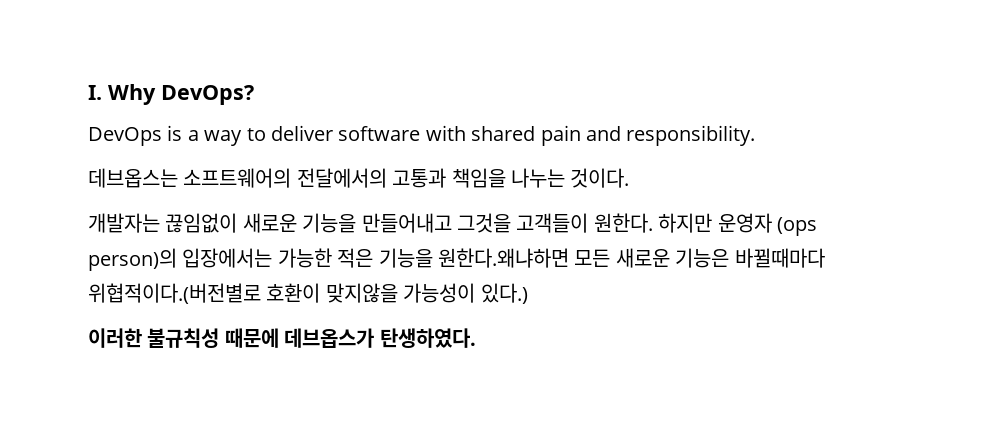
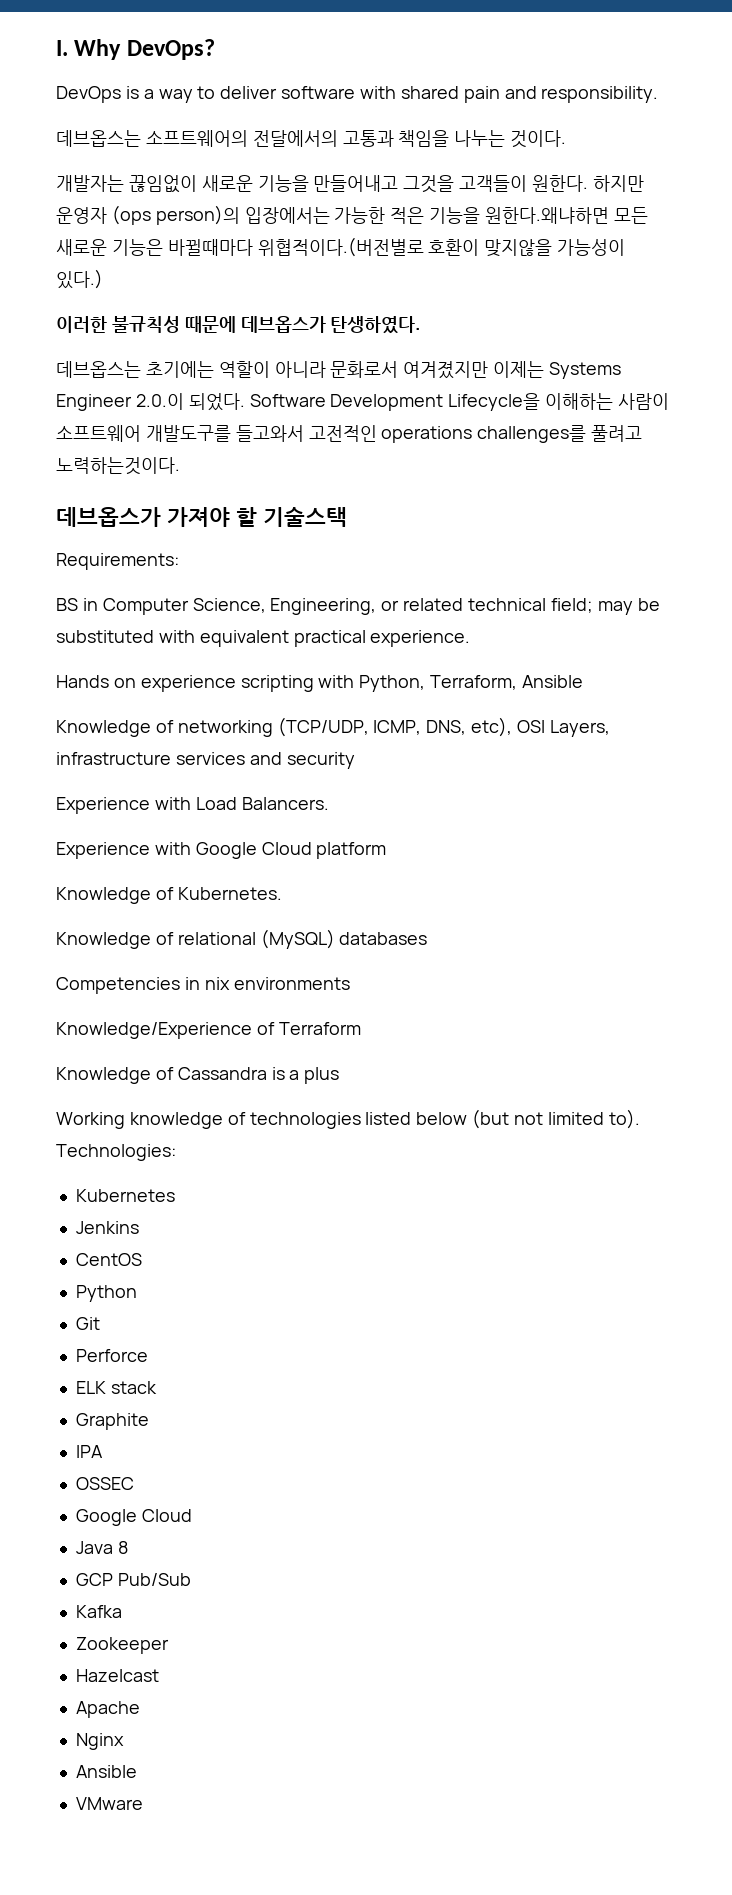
(476, 338) none -> [56,361,622,379] [56,393,670,411] [56,425,643,443] [56,457,180,475] [56,507,347,527] [56,553,179,570] [56,598,660,615] [56,630,471,647] [56,675,584,692] [56,717,610,737] [56,752,355,769] [56,797,329,814] [56,842,387,859] [56,887,282,904] [56,929,428,949] [56,977,350,994] [56,1022,361,1039] [56,1067,340,1084] [56,1109,640,1129] [56,1144,176,1161] [75,1189,175,1202] [75,1221,139,1234] [75,1253,142,1266] [75,1285,137,1302] [75,1317,100,1330] [75,1349,148,1362] [75,1381,157,1394] [75,1413,149,1430] [75,1445,103,1458] [75,1477,134,1490] [75,1509,192,1526] [75,1541,128,1554] [75,1573,191,1586] [75,1605,122,1618] [75,1637,169,1654] [75,1669,159,1682] [75,1701,140,1718] [75,1733,124,1750] [75,1765,137,1778] [75,1797,143,1810] // 데브옵스는 초기에는 역할이 아니라 문화로서 여겨졌지만 이제는 Systems Engineer 2.0.이 되었다. Software Development Lifecycle을 이해하는 사람이 소프트웨어 개발도구를 들고와서 고전적인 operations challenges를 풀려고 노력하는것이다. // 데브옵스가 가져야 할 기술스택 // Requirements: // BS in Computer Science, Engineering, or related technical field; may be substituted with equivalent practical experience. // Hands on experience scripting with Python, Terraform, Ansible // Knowledge of networking (TCP/UDP, ICMP, DNS, etc), OSI Layers, infrastructure services and security // Experience with Load Balancers. // Experience with Google Cloud platform // Knowledge of Kubernetes. // Knowledge of relational (MySQL) databases // Competencies in nix environments // Knowledge/Experience of Terraform // Knowledge of Cassandra is a plus // Working knowledge of technologies listed below (but not limited to). Technologies: // Kubernetes // Jenkins // CentOS // Python // Git // Perforce // ELK stack // Graphite // IPA // OSSEC // Google Cloud // Java 8 // GCP Pub/Sub // Kafka // Zookeeper // Hazelcast // Apache // Nginx // Ansible // VMware

